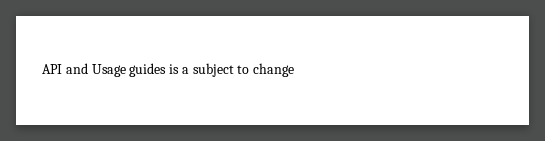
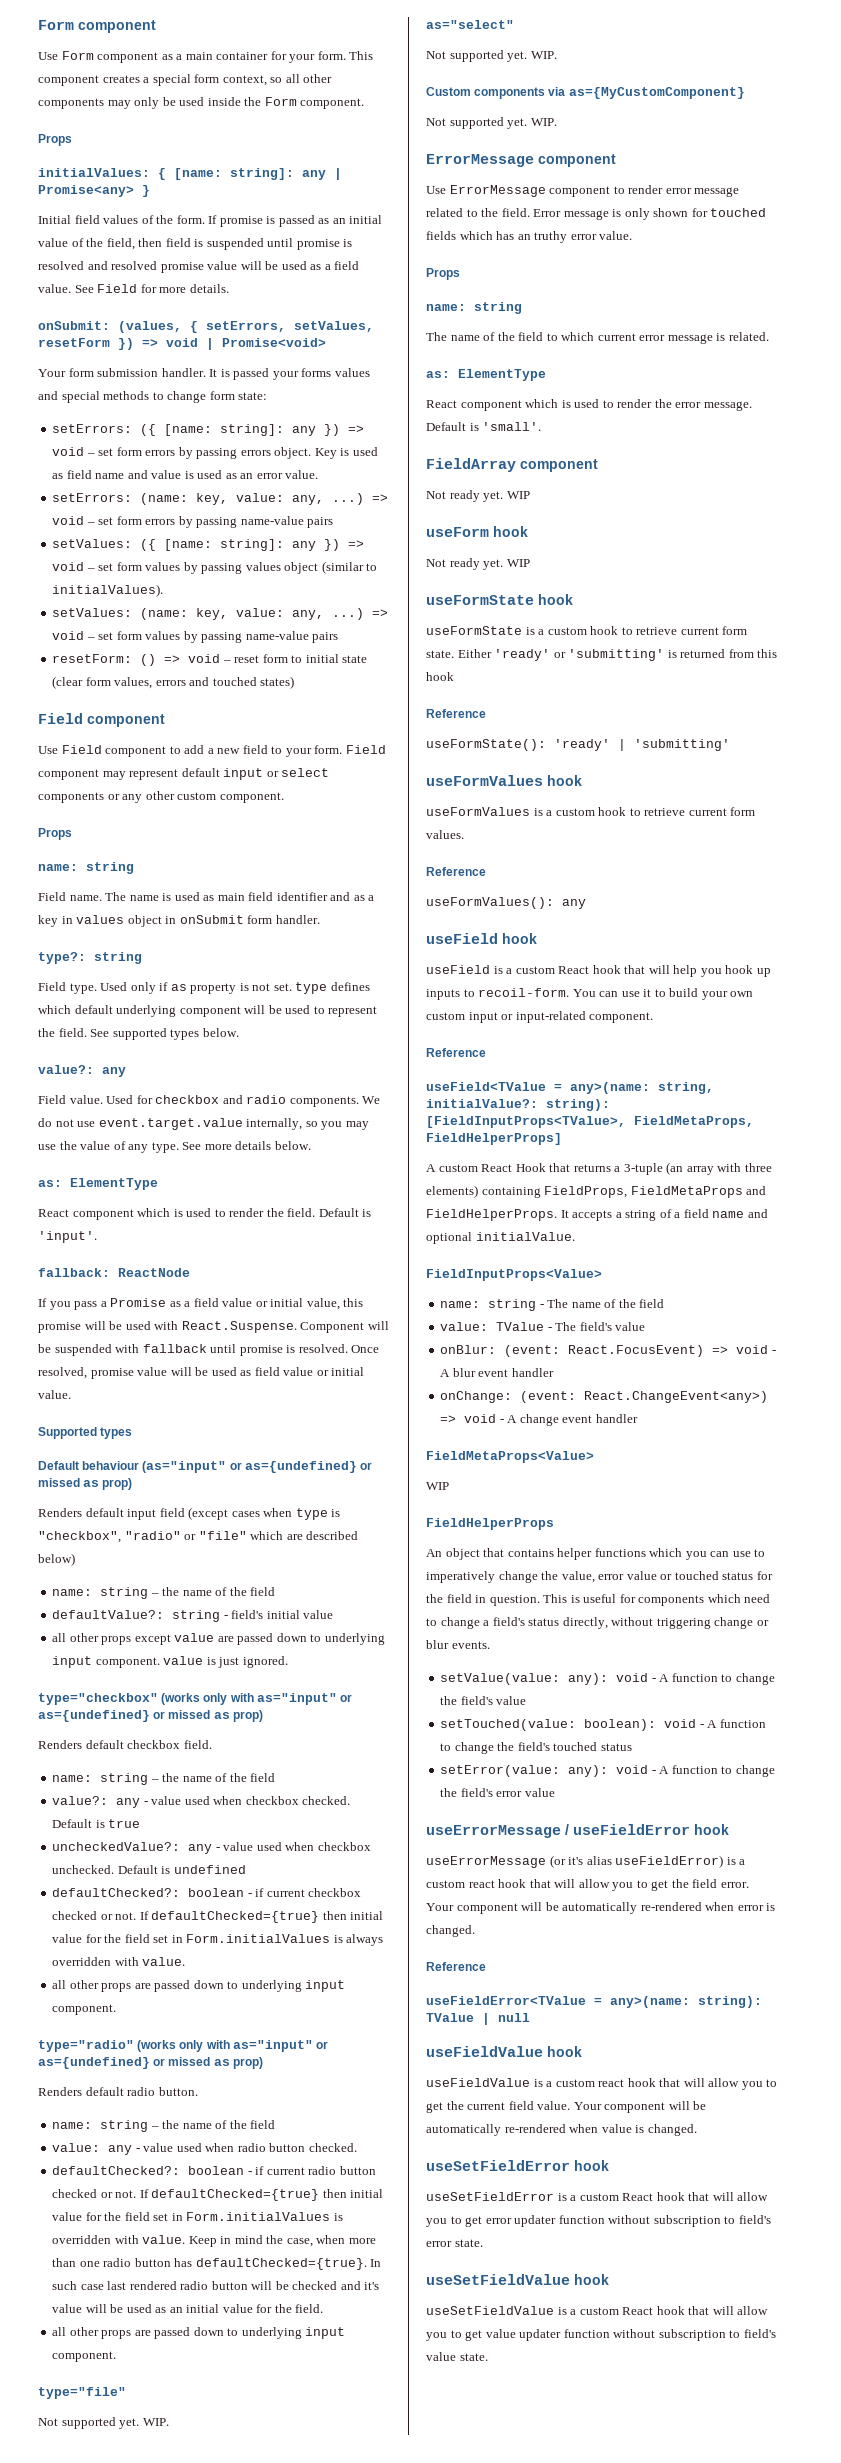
[42,63,295,77] API and Usage guides is a subject to change -> [38,20,156,33] [38,51,374,63] [38,74,333,86] [38,97,365,109] [38,134,72,146] [38,168,342,180] [38,185,150,197] [38,215,383,227] [38,238,353,250] [38,261,360,273] [38,284,229,293] [38,321,374,333] [38,338,326,350] [38,368,370,380] [38,391,268,403] [52,424,365,436] [52,447,378,459] [52,470,319,479] [52,493,389,505] [52,516,334,528] [52,539,365,551] [52,561,378,574] [52,584,164,597] [52,608,389,620] [52,631,339,643] [52,654,368,666] [52,676,295,689] [38,713,165,727] [38,745,386,757] [38,768,330,780] [38,791,284,803] [38,828,72,840] [38,862,134,874] [38,892,375,901] [38,915,320,927] [38,952,142,964] [38,982,370,994] [38,1005,378,1017] [38,1028,239,1040] [38,1065,126,1077] [38,1095,381,1107] [38,1118,369,1130] [38,1141,311,1153] [38,1178,158,1190] [38,1208,372,1220] [38,1231,97,1243] [38,1268,190,1277] [38,1298,364,1310] [38,1321,389,1333] [38,1344,380,1356] [38,1367,365,1379] [38,1390,71,1399] [38,1427,133,1439] [38,1461,373,1473] [38,1478,133,1490] [38,1507,341,1520] [38,1531,359,1543] [38,1553,75,1566] [52,1587,276,1599] [52,1610,334,1622] [52,1633,385,1645] [52,1656,288,1668] [38,1693,353,1705] [38,1710,263,1722] [38,1740,212,1749] [52,1773,276,1785] [52,1796,351,1808] [52,1819,141,1828] [52,1842,371,1854] [52,1865,246,1874] [52,1888,362,1897] [52,1911,384,1923] [52,1934,384,1946] [52,1957,186,1966] [52,1980,346,1992] [52,2004,117,2015] [38,2040,329,2052] [38,2057,263,2069] [38,2087,198,2096] [52,2120,276,2132] [52,2143,357,2155] [52,2166,376,2175] [52,2189,384,2201] [52,2212,343,2221] [52,2235,376,2247] [52,2258,382,2270] [52,2281,380,2290] [52,2304,324,2313] [52,2327,346,2339] [52,2351,117,2362] [38,2387,126,2399] [38,2417,169,2429] [426,20,514,29] [426,50,557,62] [426,87,745,99] [426,117,557,129] [426,154,616,167] [426,185,740,197] [426,208,767,220] [426,231,633,243] [426,268,460,280] [426,302,522,314] [426,332,769,344] [426,369,546,381] [426,399,752,411] [426,422,542,431] [426,458,598,472] [426,490,530,502] [426,526,528,537] [426,558,530,570] [426,594,573,605] [426,626,748,635] [426,649,778,661] [426,672,454,681] [426,709,486,718] [426,739,730,751] [426,775,582,786] [426,807,756,816] [426,830,464,839] [426,867,486,876] [426,897,586,909] [426,933,537,944] [426,965,771,977] [426,988,754,1000] [426,1011,654,1023] [426,1048,486,1057] [426,1082,714,1094] [426,1099,610,1111] [426,1116,754,1128] [426,1133,562,1145] [426,1162,772,1175] [426,1185,767,1198] [426,1209,768,1221] [426,1232,575,1244] [426,1269,602,1281] [440,1299,665,1311] [440,1322,646,1331] [440,1345,776,1357] [440,1368,554,1377] [440,1391,769,1403] [440,1414,638,1426] [426,1451,594,1463] [426,1482,449,1490] [426,1518,554,1530] [426,1548,766,1560] [426,1571,773,1583] [426,1594,771,1606] [426,1617,769,1629] [426,1640,490,1649] [440,1673,775,1685] [440,1696,527,1705] [440,1719,766,1731] [440,1742,632,1754] [440,1765,775,1777] [440,1788,555,1797] [426,1824,729,1838] [426,1855,746,1868] [426,1879,749,1891] [426,1902,776,1914] [426,1925,475,1937] [426,1962,486,1971] [426,1996,762,2008] [426,2013,530,2025] [426,2046,582,2057] [426,2078,778,2090] [426,2101,707,2113] [426,2124,697,2136] [426,2160,609,2171] [426,2192,769,2201] [426,2215,771,2227] [426,2239,483,2247] [426,2274,609,2285] [426,2306,769,2315] [426,2329,776,2341] [426,2352,488,2361] Form component // Use Form component as a main container for your form. This component creates a special form context, so all other components may only be used inside the Form component. // Props // initialValues: { [name: string]: any | Promise<any> } // Initial field values of the form. If promise is passed as an initial value of the field, then field is suspended until promise is resolved and resolved promise value will be used as a field value. See Field for more details. // onSubmit: (values, { setErrors, setValues, resetForm }) => void | Promise<void> // Your form submission handler. It is passed your forms values and special methods to change form state: // setErrors: ({ [name: string]: any }) => void – set form errors by passing errors object. Key is used as field name and value is used as an error value. // setErrors: (name: key, value: any, ...) => void – set form errors by passing name-value pairs // setValues: ({ [name: string]: any }) => void – set form values by passing values object (similar to initialValues). // setValues: (name: key, value: any, ...) => void – set form values by passing name-value pairs // resetForm: () => void – reset form to initial state (clear form values, errors and touched states) // Field component // Use Field component to add a new field to your form. Field component may represent default input or select components or any other custom component. // Props // name: string // Field name. The name is used as main field identifier and as a key in values object in onSubmit form handler. // type?: string // Field type. Used only if as property is not set. type defines which default underlying component will be used to represent the field. See supported types below. // value?: any // Field value. Used for checkbox and radio components. We do not use event.target.value internally, so you may use the value of any type. See more details below. // as: ElementType // React component which is used to render the field. Default is 'input'. // fallback: ReactNode // If you pass a Promise as a field value or initial value, this promise will be used with React.Suspense. Component will be suspended with fallback until promise is resolved. Once resolved, promise value will be used as field value or initial value. // Supported types // Default behaviour (as="input" or as={undefined} or missed as prop) // Renders default input field (except cases when type is "checkbox", "radio" or "file" which are described below) // name: string – the name of the field // defaultValue?: string - field's initial value // all other props except value are passed down to underlying input component. value is just ignored. // type="checkbox" (works only with as="input" or as={undefined} or missed as prop) // Renders default checkbox field. // name: string – the name of the field // value?: any - value used when checkbox checked. Default is true // uncheckedValue?: any - value used when checkbox unchecked. Default is undefined // defaultChecked?: boolean - if current checkbox checked or not. If defaultChecked={true} then initial value for the field set in Form.initialValues is always overridden with value. // all other props are passed down to underlying input component. // type="radio" (works only with as="input" or as={undefined} or missed as prop) // Renders default radio button. // name: string – the name of the field // value: any - value used when radio button checked. // defaultChecked?: boolean - if current radio button checked or not. If defaultChecked={true} then initial value for the field set in Form.initialValues is overridden with value. Keep in mind the case, when more than one radio button has defaultChecked={true}. In such case last rendered radio button will be checked and it's value will be used as an initial value for the field. // all other props are passed down to underlying input component. // type="file" // Not supported yet. WIP. // as="select" // Not supported yet. WIP. // Custom components via as={MyCustomComponent} // Not supported yet. WIP. // ErrorMessage component // Use ErrorMessage component to render error message related to the field. Error message is only shown for touched fields which has an truthy error value. // Props // name: string // The name of the field to which current error message is related. // as: ElementType // React component which is used to render the error message. Default is 'small'. // FieldArray component // Not ready yet. WIP // useForm hook // Not ready yet. WIP // useFormState hook // useFormState is a custom hook to retrieve current form state. Either 'ready' or 'submitting' is returned from this hook // Reference // useFormState(): 'ready' | 'submitting' // useFormValues hook // useFormValues is a custom hook to retrieve current form values. // Reference // useFormValues(): any // useField hook // useField is a custom React hook that will help you hook up inputs to recoil-form. You can use it to build your own custom input or input-related component. // Reference // useField<TValue = any>(name: string, initialValue?: string): [FieldInputProps<TValue>, FieldMetaProps, FieldHelperProps] // A custom React Hook that returns a 3-tuple (an array with three elements) containing FieldProps, FieldMetaProps and FieldHelperProps. It accepts a string of a field name and optional initialValue. // FieldInputProps<Value> // name: string - The name of the field // value: TValue - The field's value // onBlur: (event: React.FocusEvent) => void - A blur event handler // onChange: (event: React.ChangeEvent<any>) => void - A change event handler // FieldMetaProps<Value> // WIP // FieldHelperProps // An object that contains helper functions which you can use to imperatively change the value, error value or touched status for the field in question. This is useful for components which need to change a field's status directly, without triggering change or blur events. // setValue(value: any): void - A function to change the field's value // setTouched(value: boolean): void - A function to change the field's touched status // setError(value: any): void - A function to change the field's error value // useErrorMessage / useFieldError hook // useErrorMessage (or it's alias useFieldError) is a custom react hook that will allow you to get the field error. Your component will be automatically re-rendered when error is changed. // Reference // useFieldError<TValue = any>(name: string): TValue | null // useFieldValue hook // useFieldValue is a custom react hook that will allow you to get the current field value. Your component will be automatically re-rendered when value is changed. // useSetFieldError hook // useSetFieldError is a custom React hook that will allow you to get error updater function without subscription to field's error state. // useSetFieldValue hook // useSetFieldValue is a custom React hook that will allow you to get value updater function without subscription to field's value state.

